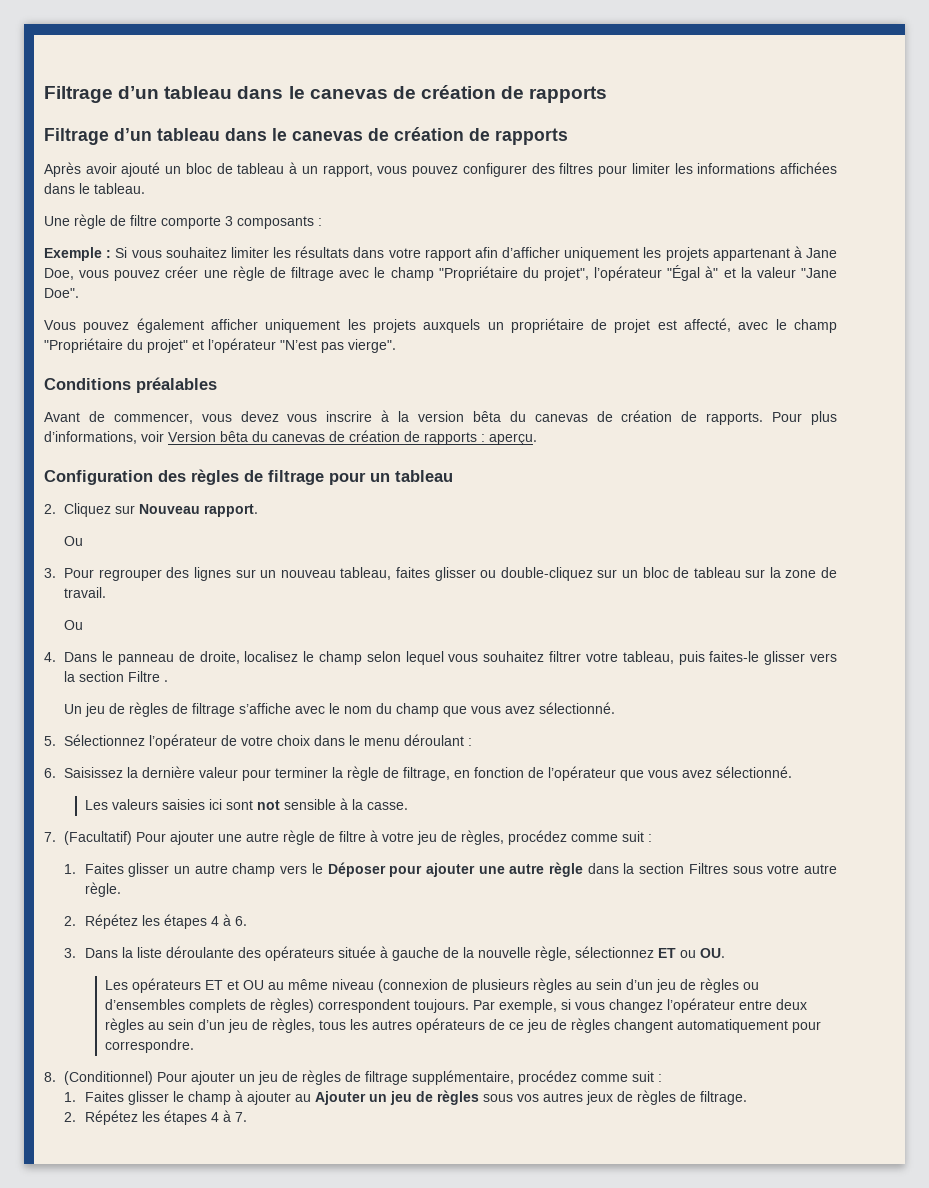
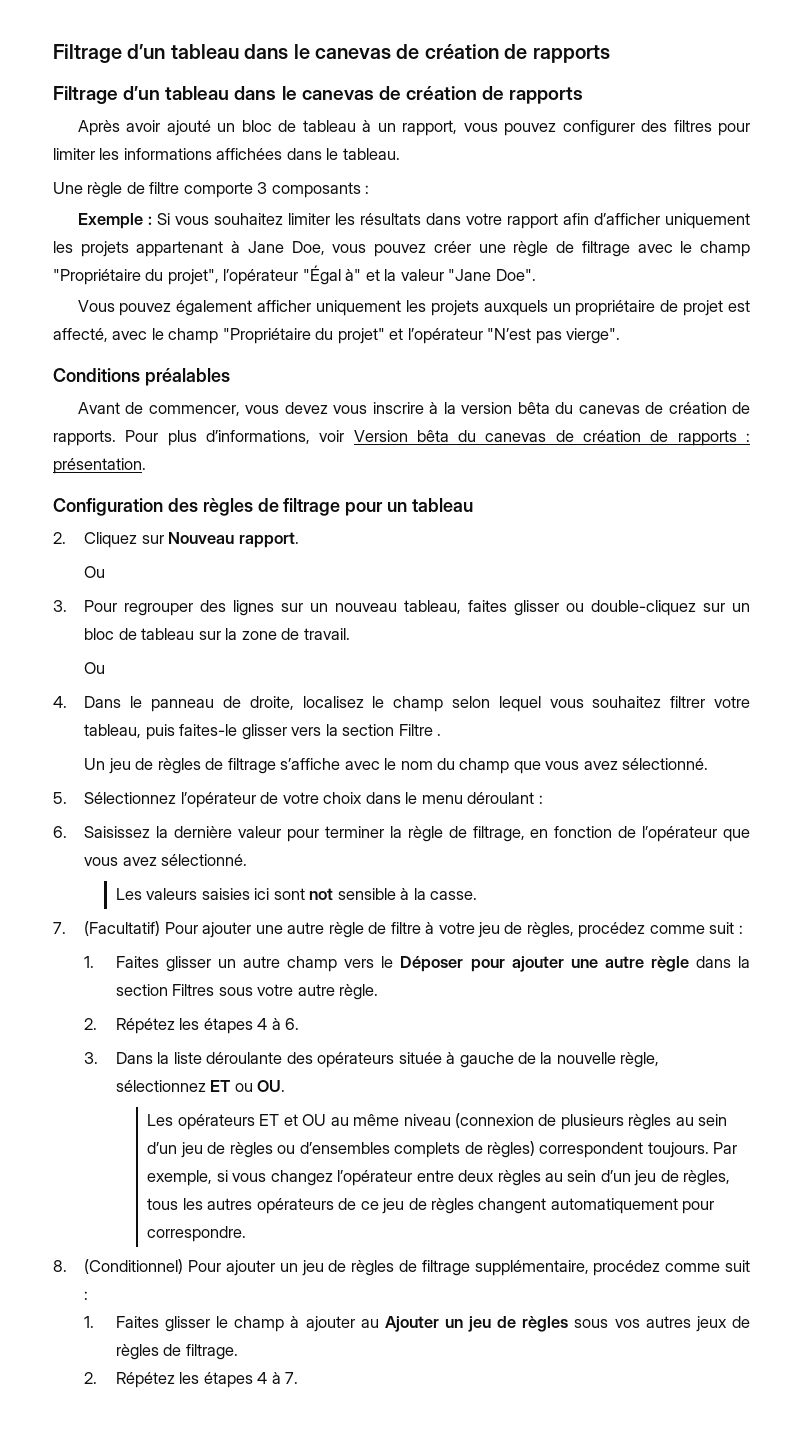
[489,433,537,445] aperçu. -> [53,458,146,474] présentation.

